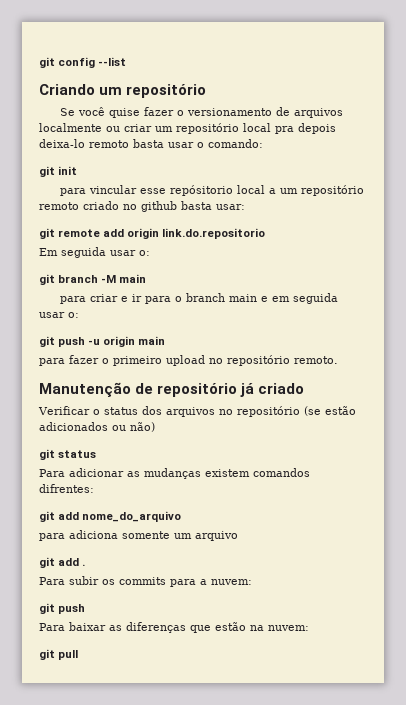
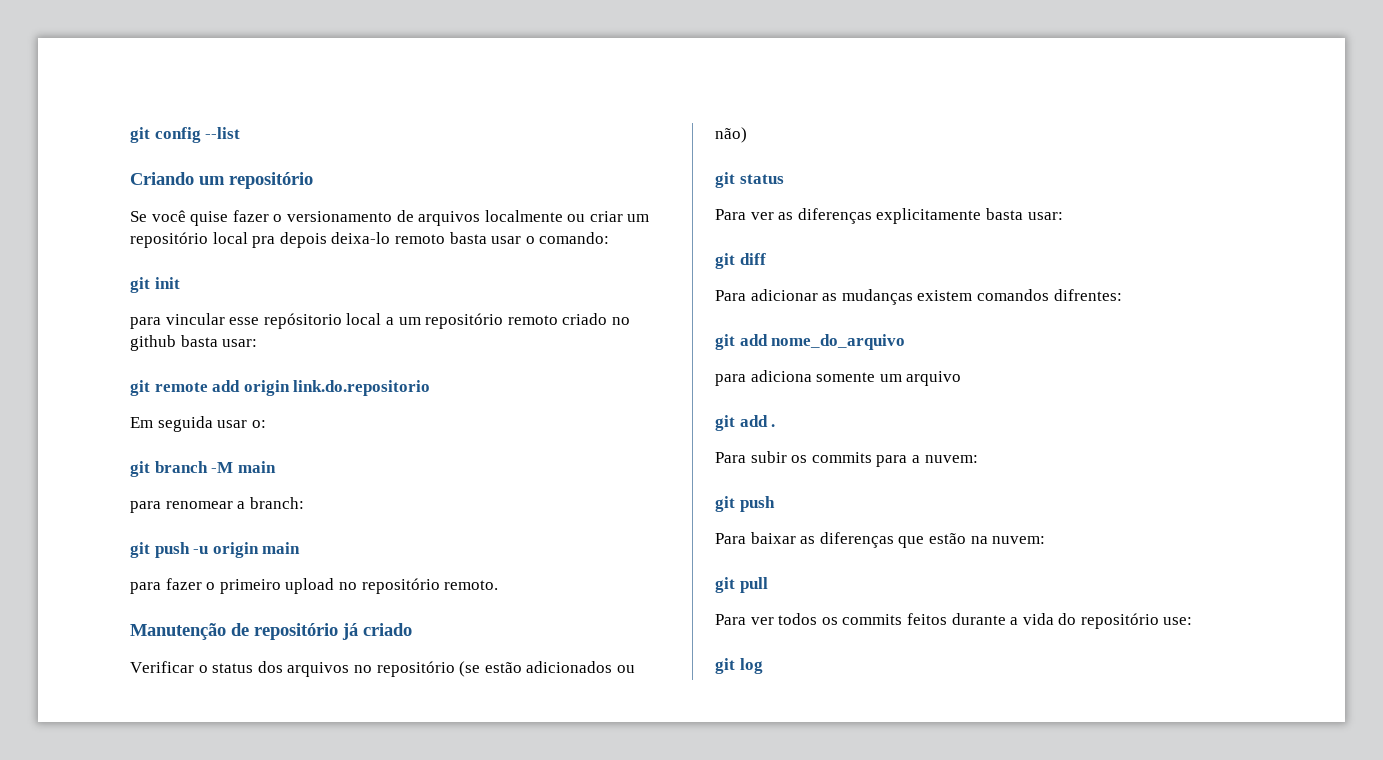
[90,293,339,304] [39,312,79,318] criar e ir para o branch main e em seguida usar o: -> [165,497,304,509] renomear a branch:
(97, 454) none -> [715,208,1063,224] [715,253,766,269] // Para ver as diferenças explicitamente basta usar: // git diff
(79, 655) none -> [715,613,1193,629] [715,658,763,674] // Para ver todos os commits feitos durante a vida do repositório use: // git log

